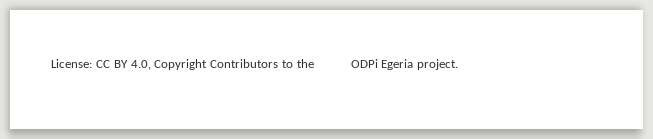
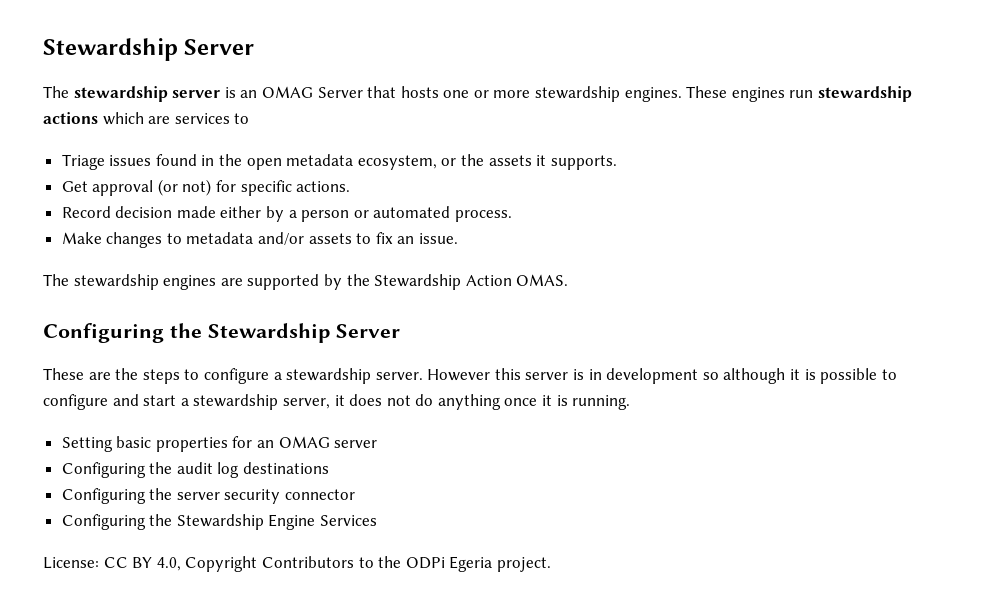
(51, 63) none -> [43,38,255,61] [43,86,913,102] [43,112,250,125] [61,154,617,170] [61,179,351,196] [61,206,513,222] [61,232,459,248] [43,274,569,290] [43,323,401,343] [43,368,897,384] [43,394,631,410] [61,436,378,452] [61,462,330,478] [61,488,356,504] [61,514,378,530] Stewardship Server // The stewardship server is an OMAG Server that hosts one or more stewardship engines. These engines run stewardship actions which are services to // Triage issues found in the open metadata ecosystem, or the assets it supports. // Get approval (or not) for specific actions. // Record decision made either by a person or automated process. // Make changes to metadata and/or assets to fix an issue. // The stewardship engines are supported by the Stewardship Action OMAS. // Configuring the Stewardship Server // These are the steps to configure a stewardship server. However this server is in development so although it is possible to configure and start a stewardship server, it does not do anything once it is running. // Setting basic properties for an OMAG server // Configuring the audit log destinations // Configuring the server security connector // Configuring the Stewardship Engine Services //

